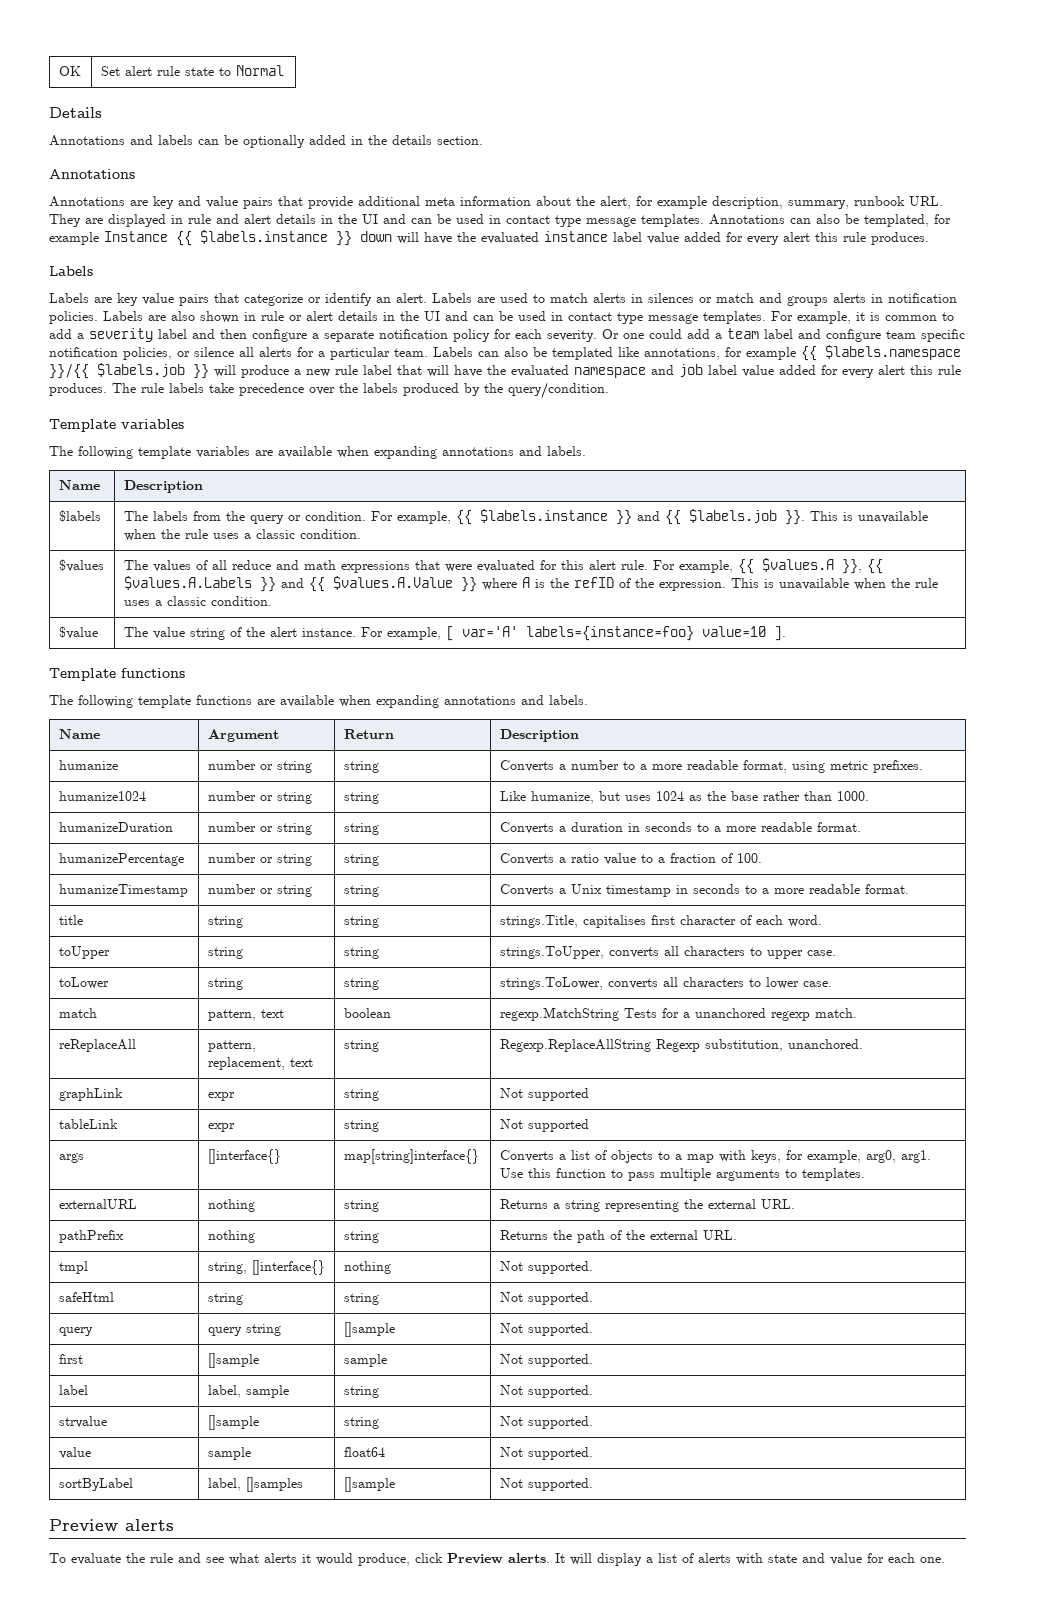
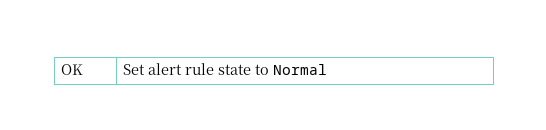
[49,107,102,118] [49,135,483,148] [49,169,135,179] [49,196,943,209] [49,214,951,227] [49,230,929,246] [49,266,93,276] [49,293,957,306] [49,311,954,324] [49,328,965,342] [49,345,961,361] [49,363,961,379] [49,382,609,399] [49,419,184,432] [49,446,586,459] [58,480,100,490] [123,480,203,493] [58,510,101,522] [123,509,928,525] [123,529,361,541] [58,559,104,572] [123,558,883,574] [123,576,938,592] [123,596,272,606] [58,626,98,639] [123,626,786,641] [49,668,185,681] [49,695,588,708] [58,729,100,739] [207,729,279,742] [343,729,394,739] [499,729,579,742] [58,760,118,770] [207,760,312,773] [343,761,379,773] [499,760,923,773] [58,791,146,801] [207,791,312,804] [343,792,379,804] [499,791,869,804] [58,822,173,832] [207,822,312,835] [343,823,379,835] [499,822,861,834] [58,853,184,866] [207,853,312,866] [343,854,379,866] [499,853,762,865] [58,884,188,897] [207,884,312,897] [343,885,379,897] [499,884,909,897] [58,915,83,925] [207,916,243,928] [343,916,379,928] [499,915,822,928] [58,946,110,959] [207,947,243,959] [343,947,379,959] [499,946,836,959] [58,977,109,989] [207,978,243,990] [343,978,379,990] [499,977,832,990] [58,1008,97,1018] [207,1009,284,1021] [343,1008,391,1018] [499,1007,857,1021] [58,1039,136,1052] [207,1040,256,1052] [207,1057,313,1070] [343,1040,379,1052] [499,1039,863,1052] [58,1088,123,1101] [207,1092,235,1101] [343,1089,379,1101] [499,1088,589,1101] [58,1119,118,1129] [207,1123,235,1132] [343,1120,379,1132] [499,1119,589,1132] [58,1153,84,1163] [207,1149,281,1164] [343,1149,479,1164] [499,1150,931,1163] [499,1168,865,1181] [58,1199,137,1209] [207,1199,255,1212] [343,1200,379,1212] [499,1199,795,1212] [58,1230,124,1243] [207,1230,255,1243] [343,1231,379,1243] [499,1230,737,1243] [58,1261,88,1274] [207,1260,325,1275] [343,1261,391,1274] [499,1261,593,1274] [58,1292,114,1302] [207,1293,243,1305] [343,1293,379,1305] [499,1292,593,1305] [58,1327,93,1336] [207,1324,281,1336] [343,1322,395,1337] [499,1323,593,1336] [58,1354,83,1364] [207,1353,259,1368] [343,1354,387,1367] [499,1354,593,1367] [58,1385,88,1395] [207,1385,289,1398] [343,1386,379,1398] [499,1385,593,1398] [58,1416,107,1428] [207,1415,259,1430] [343,1417,379,1429] [499,1416,593,1429] [58,1447,91,1459] [207,1447,251,1460] [343,1447,385,1457] [499,1447,593,1460] [58,1478,133,1491] [207,1477,303,1492] [343,1477,395,1492] [499,1478,593,1491] [49,1519,174,1531] [49,1553,945,1566] // Details // Annotations and labels can be optionally added in the details section. // Annotations // Annotations are key and value pairs that provide additional meta information about the alert, for example description, summary, runbook URL. They are displayed in rule and alert details in the UI and can be used in contact type message templates. Annotations can also be templated, for example Instance {{ $labels.instance }} down will have the evaluated instance label value added for every alert this rule produces. // Labels // Labels are key value pairs that categorize or identify an alert. Labels are used to match alerts in silences or match and groups alerts in notification policies. Labels are also shown in rule or alert details in the UI and can be used in contact type message templates. For example, it is common to add a severity label and then configure a separate notification policy for each severity. Or one could add a team label and configure team specific notification policies, or silence all alerts for a particular team. Labels can also be templated like annotations, for example {{ $labels.namespace }}/{{ $labels.job }} will produce a new rule label that will have the evaluated namespace and job label value added for every alert this rule produces. The rule labels take precedence over the labels produced by the query/condition. // Template variables // The following template variables are available when expanding annotations and labels. // Name | Description // $labels | The labels from the query or condition. For example, {{ $labels.instance }} and {{ $labels.job }}. This is unavailable when the rule uses a classic condition. // $values | The values of all reduce and math expressions that were evaluated for this alert rule. For example, {{ $values.A }}, {{ $values.A.Labels }} and {{ $values.A.Value }} where A is the refID of the expression. This is unavailable when the rule uses a classic condition. // $value | The value string of the alert instance. For example, [ var='A' labels={instance=foo} value=10 ]. // Template functions // The following template functions are available when expanding annotations and labels. // Name | Argument | Return | Description // humanize | number or string | string | Converts a number to a more readable format, using metric prefixes. // humanize1024 | number or string | string | Like humanize, but uses 1024 as the base rather than 1000. // humanizeDuration | number or string | string | Converts a duration in seconds to a more readable format. // humanizePercentage | number or string | string | Converts a ratio value to a fraction of 100. // humanizeTimestamp | number or string | string | Converts a Unix timestamp in seconds to a more readable format. // title | string | string | strings.Title, capitalises first character of each word. // toUpper | string | string | strings.ToUpper, converts all characters to upper case. // toLower | string | string | strings.ToLower, converts all characters to lower case. // match | pattern, text | boolean | regexp.MatchString Tests for a unanchored regexp match. // reReplaceAll | pattern, replacement, text | string | Regexp.ReplaceAllString Regexp substitution, unanchored. // graphLink | expr | string | Not supported // tableLink | expr | string | Not supported // args | []interface{} | map[string]interface{} | Converts a list of objects to a map with keys, for example, arg0, arg1. Use this function to pass multiple arguments to templates. // externalURL | nothing | string | Returns a string representing the external URL. // pathPrefix | nothing | string | Returns the path of the external URL. // tmpl | string, []interface{} | nothing | Not supported. // safeHtml | string | string | Not supported. // query | query string | []sample | Not supported. // first | []sample | sample | Not supported. // label | label, sample | string | Not supported. // strvalue | []sample | string | Not supported. // value | sample | float64 | Not supported. // sortByLabel | label, []samples | []sample | Not supported. // Preview alerts // To evaluate the rule and see what alerts it would produce, click Preview alerts. It will display a list of alerts with state and value for each one. -> (328, 69) none

